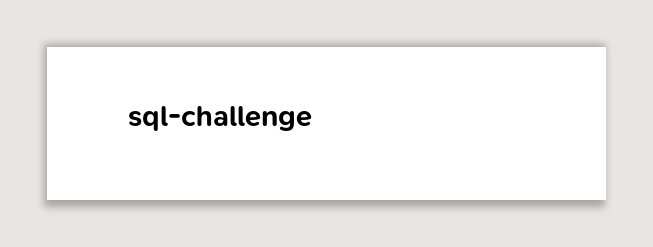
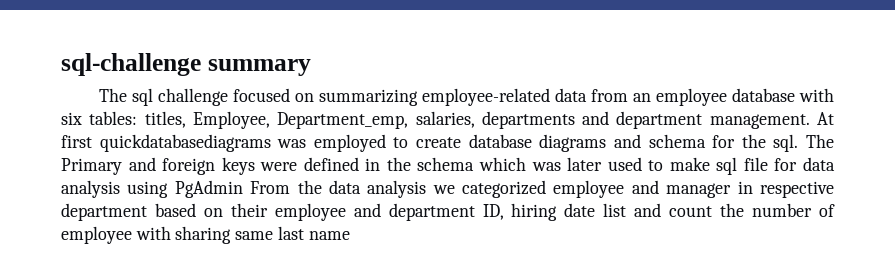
(312, 118) none -> [207,59,311,76] [99,88,834,106] [61,111,834,129] [61,134,835,152] [61,157,835,175] [61,180,834,198] [61,203,835,221] [61,226,350,244] summary // The sql challenge focused on summarizing employee-related data from an employee database with six tables: titles, Employee, Department_emp, salaries, departments and department management. At first quickdatabasediagrams was employed to create database diagrams and schema for the sql. The Primary and foreign keys were defined in the schema which was later used to make sql file for data analysis using PgAdmin From the data analysis we categorized employee and manager in respective department based on their employee and department ID, hiring date list and count the number of employee with sharing same last name

